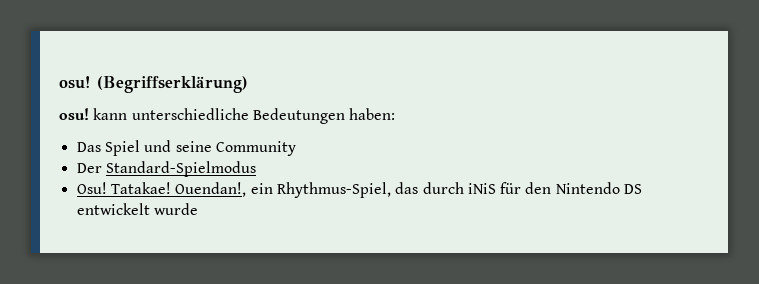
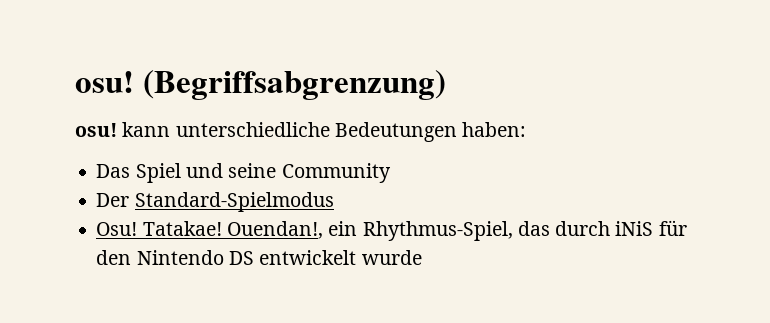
[59,76,248,93] osu! (Begriffserklärung) -> [75,70,446,100] osu! (Begriffsabgrenzung)

